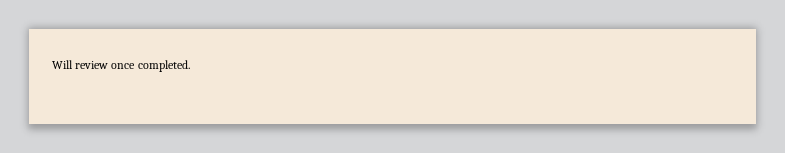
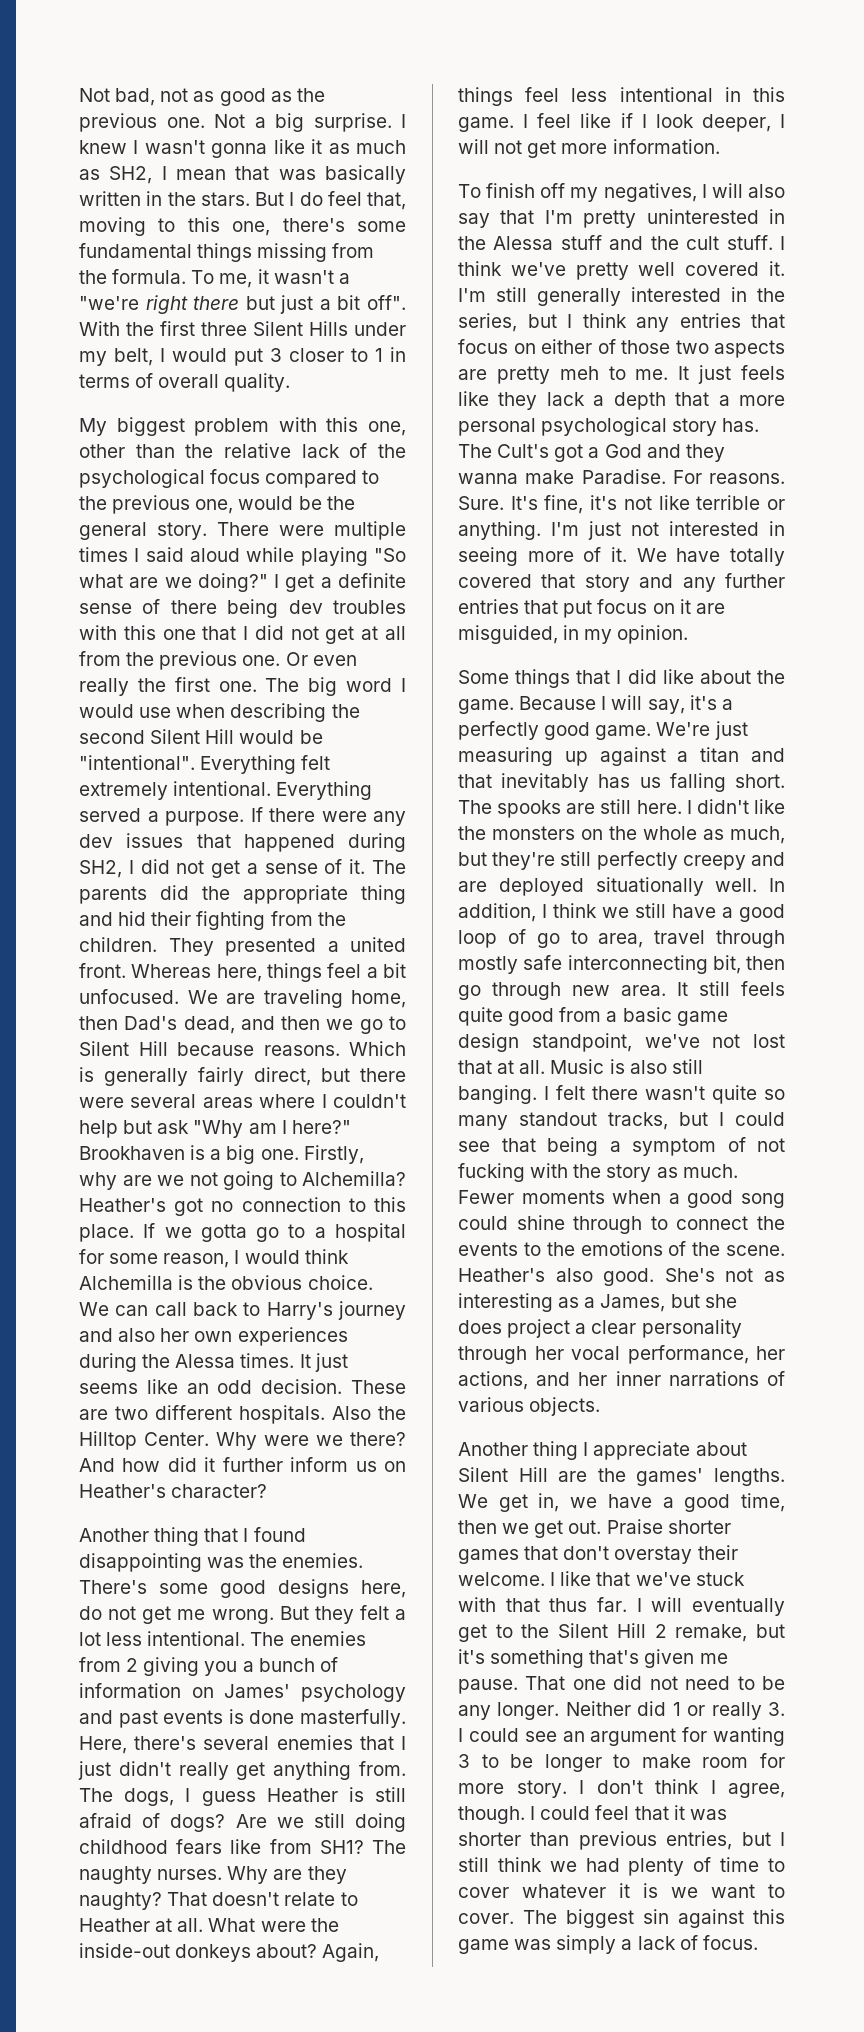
[52,60,190,72] Will review once completed. -> [79,88,325,106] [79,113,406,132] [79,139,406,158] [79,165,406,184] [79,191,406,210] [79,217,406,236] [79,243,375,262] [79,269,350,288] [79,295,406,314] [79,321,406,336] [79,347,406,366] [79,373,291,392] [79,417,406,436] [79,443,406,458] [79,469,380,488] [79,495,355,514] [79,521,406,540] [79,547,406,566] [79,573,406,592] [79,599,406,618] [79,625,406,644] [79,651,357,670] [79,677,406,696] [79,703,360,722] [79,729,323,744] [79,755,331,774] [79,781,373,800] [79,807,406,826] [79,833,406,852] [79,859,406,878] [79,885,406,904] [79,911,346,930] [79,937,406,956] [79,963,406,982] [79,989,406,1008] [79,1016,406,1034] [79,1041,406,1056] [79,1067,406,1086] [79,1094,406,1108] [79,1120,351,1138] [79,1145,364,1164] [79,1171,406,1190] [79,1197,406,1216] [79,1223,406,1242] [79,1249,349,1268] [79,1275,373,1290] [79,1301,407,1320] [79,1327,348,1346] [79,1353,348,1372] [79,1379,407,1394] [79,1405,406,1424] [79,1431,406,1450] [79,1457,406,1472] [79,1484,268,1498] [79,1527,306,1546] [79,1553,364,1572] [79,1579,406,1598] [79,1605,406,1624] [79,1631,366,1646] [79,1657,338,1676] [79,1683,407,1702] [79,1709,406,1728] [79,1735,406,1754] [78,1761,407,1780] [79,1787,406,1806] [79,1813,406,1832] [79,1839,406,1854] [79,1866,347,1884] [79,1892,358,1910] [79,1918,339,1932] [79,1943,380,1962] [458,87,785,106] [458,113,785,132] [458,139,720,158] [458,183,785,202] [458,209,785,228] [458,235,785,250] [458,261,785,280] [458,287,785,306] [458,313,785,332] [458,339,785,358] [458,365,785,384] [458,391,785,410] [458,417,760,436] [458,444,725,462] [458,469,785,484] [458,495,785,514] [458,521,785,540] [458,547,785,566] [458,573,785,592] [458,599,725,618] [458,625,689,644] [458,669,785,688] [458,695,733,714] [458,721,748,740] [458,747,785,766] [458,773,785,792] [458,799,785,818] [458,826,785,844] [458,851,785,870] [458,877,785,896] [458,903,785,922] [458,929,785,948] [458,955,785,974] [458,981,785,1000] [458,1007,728,1026] [458,1033,785,1052] [458,1059,703,1074] [458,1085,785,1104] [458,1112,785,1130] [458,1137,785,1156] [458,1163,738,1182] [458,1190,785,1208] [458,1215,785,1234] [458,1241,785,1256] [458,1268,785,1286] [458,1293,737,1312] [458,1319,742,1338] [458,1345,785,1364] [458,1371,785,1390] [458,1397,601,1416] [458,1441,747,1460] [458,1467,785,1486] [458,1493,785,1512] [458,1519,731,1538] [458,1545,738,1564] [458,1571,745,1586] [458,1597,785,1616] [458,1623,785,1642] [458,1649,728,1668] [458,1675,785,1694] [458,1701,785,1720] [458,1727,785,1746] [458,1753,785,1772] [458,1779,785,1798] [458,1805,727,1824] [458,1831,785,1850] [458,1857,785,1876] [458,1883,785,1898] [458,1909,785,1928] [458,1935,758,1954] Not bad, not as good as the previous one. Not a big surprise. I knew I wasn't gonna like it as much as SH2, I mean that was basically written in the stars. But I do feel that, moving to this one, there's some fundamental things missing from the formula. To me, it wasn't a "we're right there but just a bit off". With the first three Silent Hills under my belt, I would put 3 closer to 1 in terms of overall quality. // My biggest problem with this one, other than the relative lack of the psychological focus compared to the previous one, would be the general story. There were multiple times I said aloud while playing "So what are we doing?" I get a definite sense of there being dev troubles with this one that I did not get at all from the previous one. Or even really the first one. The big word I would use when describing the second Silent Hill would be "intentional". Everything felt extremely intentional. Everything served a purpose. If there were any dev issues that happened during SH2, I did not get a sense of it. The parents did the appropriate thing and hid their fighting from the children. They presented a united front. Whereas here, things feel a bit unfocused. We are traveling home, then Dad's dead, and then we go to Silent Hill because reasons. Which is generally fairly direct, but there were several areas where I couldn't help but ask "Why am I here?" Brookhaven is a big one. Firstly, why are we not going to Alchemilla? Heather's got no connection to this place. If we gotta go to a hospital for some reason, I would think Alchemilla is the obvious choice. We can call back to Harry's journey and also her own experiences during the Alessa times. It just seems like an odd decision. These are two different hospitals. Also the Hilltop Center. Why were we there? And how did it further inform us on Heather's character? // Another thing that I found disappointing was the enemies. There's some good designs here, do not get me wrong. But they felt a lot less intentional. The enemies from 2 giving you a bunch of information on James' psychology and past events is done masterfully. Here, there's several enemies that I just didn't really get anything from. The dogs, I guess Heather is still afraid of dogs? Are we still doing childhood fears like from SH1? The naughty nurses. Why are they naughty? That doesn't relate to Heather at all. What were the inside-out donkeys about? Again, things feel less intentional in this game. I feel like if I look deeper, I will not get more information. // To finish off my negatives, I will also say that I'm pretty uninterested in the Alessa stuff and the cult stuff. I think we've pretty well covered it. I'm still generally interested in the series, but I think any entries that focus on either of those two aspects are pretty meh to me. It just feels like they lack a depth that a more personal psychological story has. The Cult's got a God and they wanna make Paradise. For reasons. Sure. It's fine, it's not like terrible or anything. I'm just not interested in seeing more of it. We have totally covered that story and any further entries that put focus on it are misguided, in my opinion. // Some things that I did like about the game. Because I will say, it's a perfectly good game. We're just measuring up against a titan and that inevitably has us falling short. The spooks are still here. I didn't like the monsters on the whole as much, but they're still perfectly creepy and are deployed situationally well. In addition, I think we still have a good loop of go to area, travel through mostly safe interconnecting bit, then go through new area. It still feels quite good from a basic game design standpoint, we've not lost that at all. Music is also still banging. I felt there wasn't quite so many standout tracks, but I could see that being a symptom of not fucking with the story as much. Fewer moments when a good song could shine through to connect the events to the emotions of the scene. Heather's also good. She's not as interesting as a James, but she does project a clear personality through her vocal performance, her actions, and her inner narrations of various objects. // Another thing I appreciate about Silent Hill are the games' lengths. We get in, we have a good time, then we get out. Praise shorter games that don't overstay their welcome. I like that we've stuck with that thus far. I will eventually get to the Silent Hill 2 remake, but it's something that's given me pause. That one did not need to be any longer. Neither did 1 or really 3. I could see an argument for wanting 3 to be longer to make room for more story. I don't think I agree, though. I could feel that it was shorter than previous entries, but I still think we had plenty of time to cover whatever it is we want to cover. The biggest sin against this game was simply a lack of focus.

